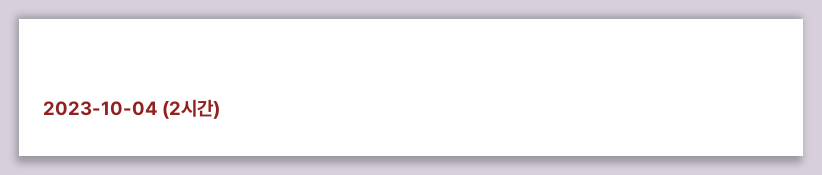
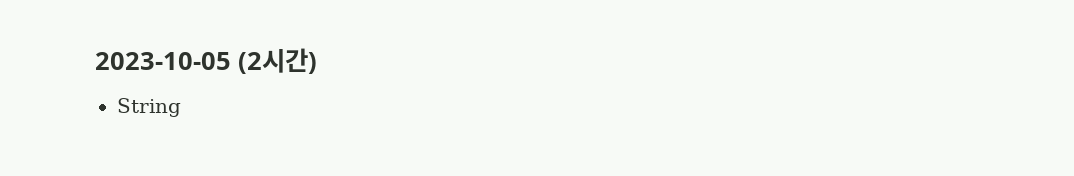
[43,101,157,116] 2023-10-04 -> [95,52,231,70] 2023-10-05
(221, 109) none -> [117,98,181,117] // String

